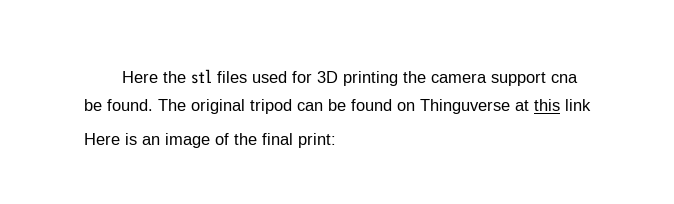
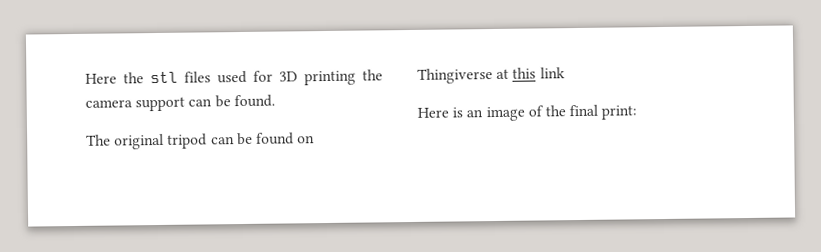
[550,74,578,83] cna -> [188,98,213,107] can
(153, 105) none -> (275, 101) //
[420,99,510,114] Thinguverse -> [417,68,493,84] Thingiverse

